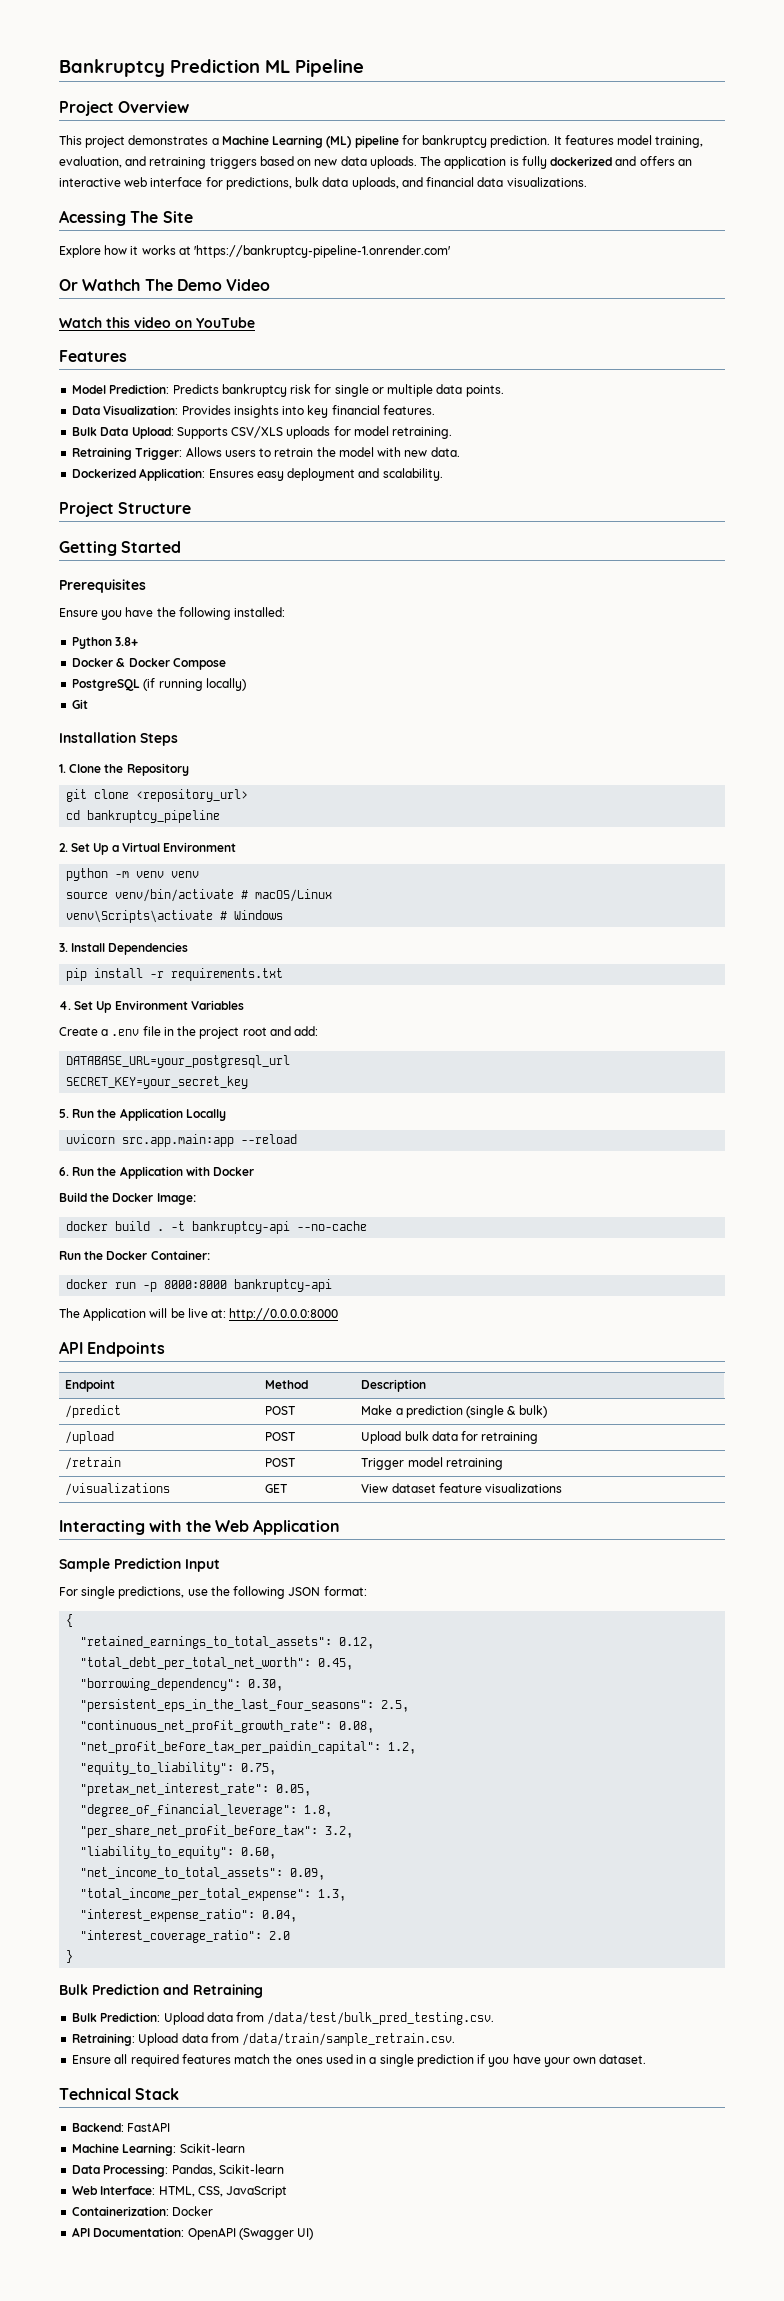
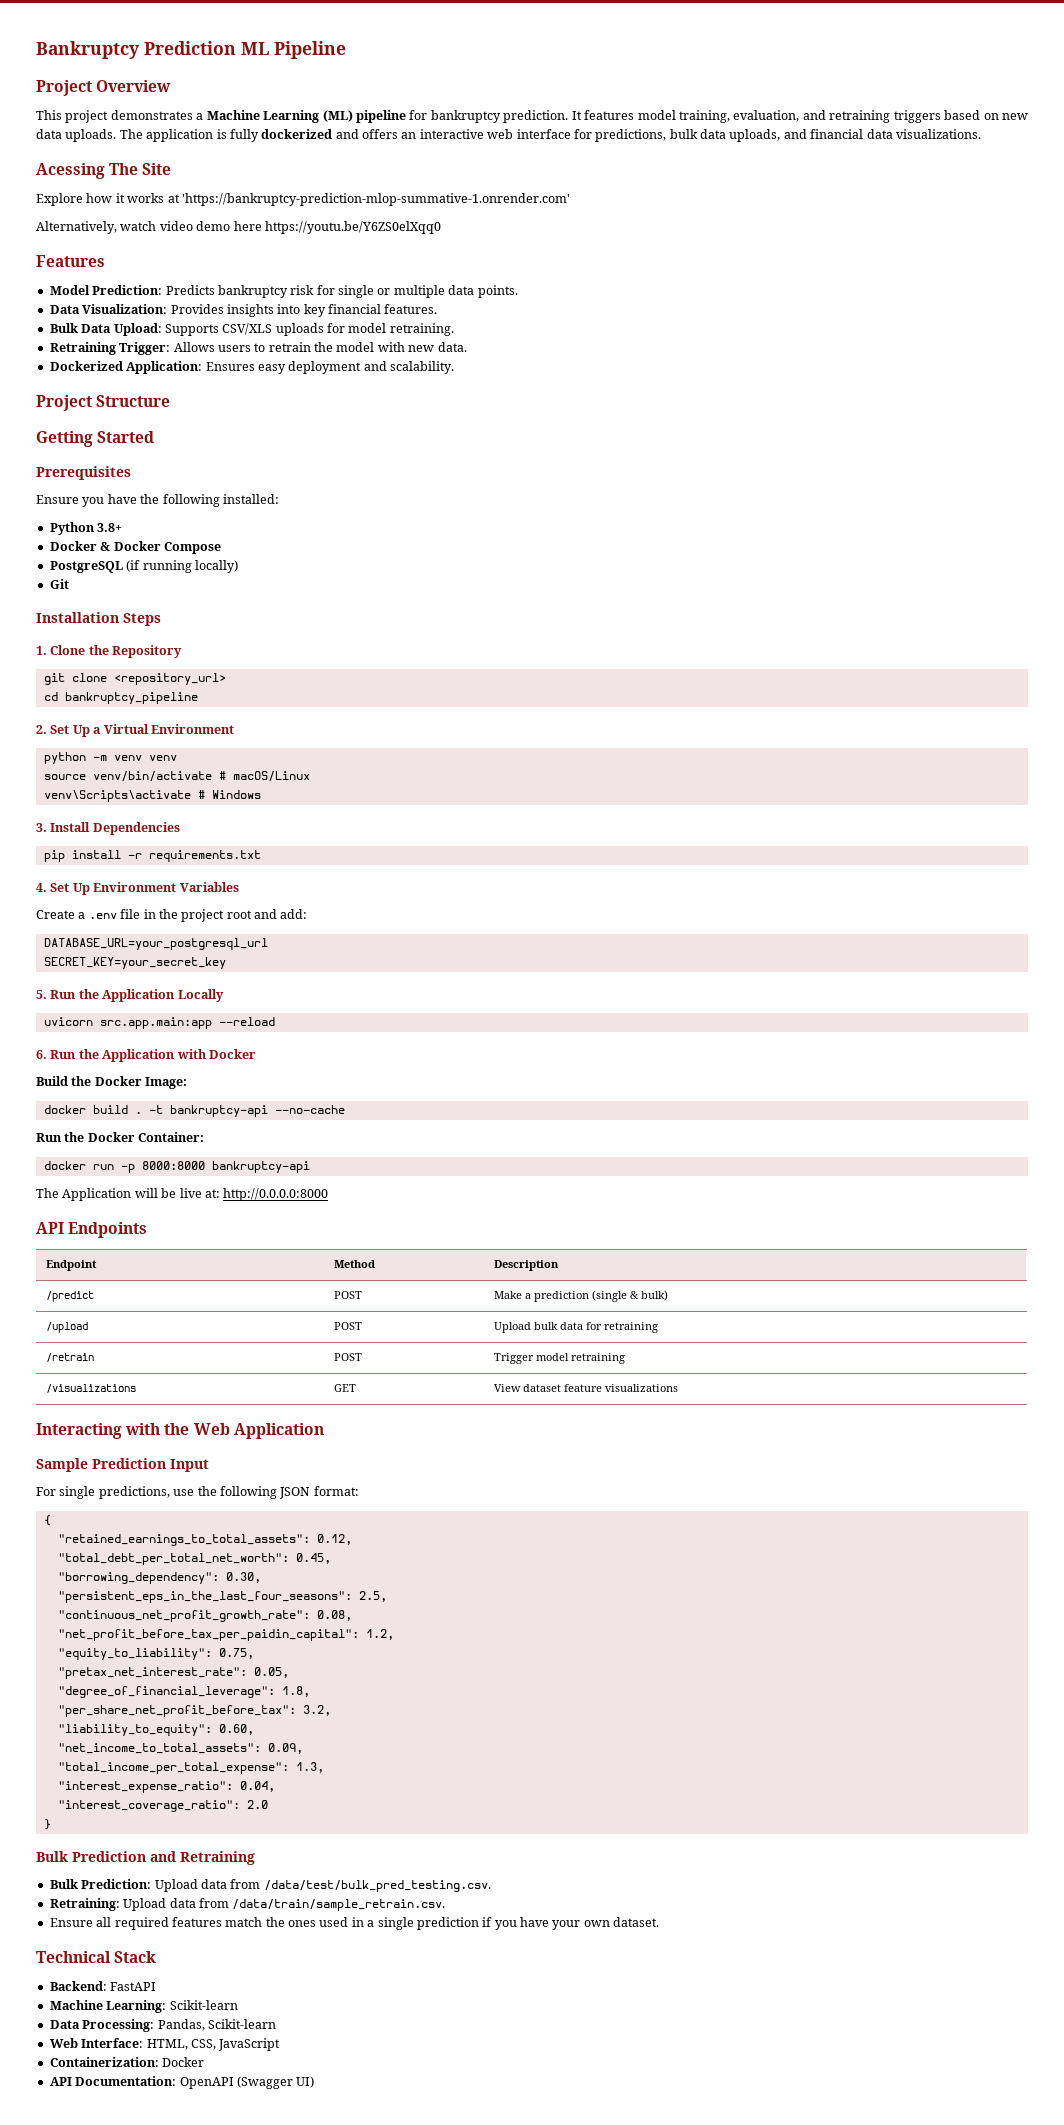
[194,245,451,258] [59,279,271,291] [59,317,255,328] 'https://bankruptcy-pipeline-1.onrender.com' // Or Wathch The Demo Video // Watch this video on YouTube -> [181,193,570,206] [36,221,441,234] 'https://bankruptcy-prediction-mlop-summative-1.onrender.com' // Alternatively, watch video demo here https://youtu.be/Y6ZS0elXqq0

